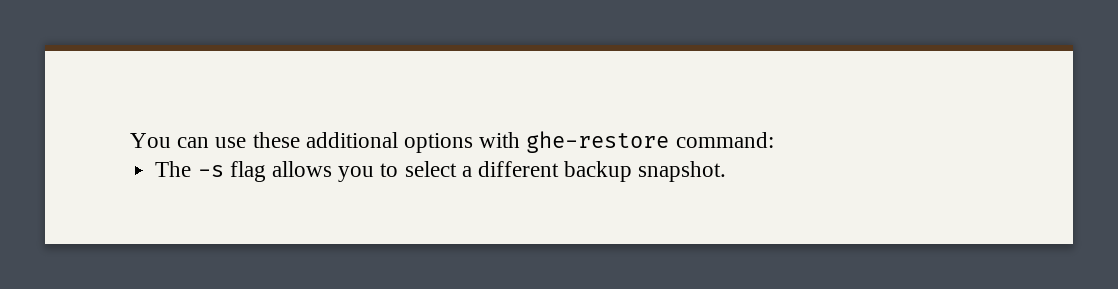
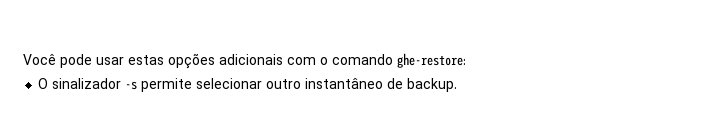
[130,131,774,153] [155,161,727,182] You can use these additional options with ghe-restore command: // The -s flag allows you to select a different backup snapshot. -> [23,53,466,69] [38,78,458,92] Você pode usar estas opções adicionais com o comando ghe-restore: // O sinalizador -s permite selecionar outro instantâneo de backup.

